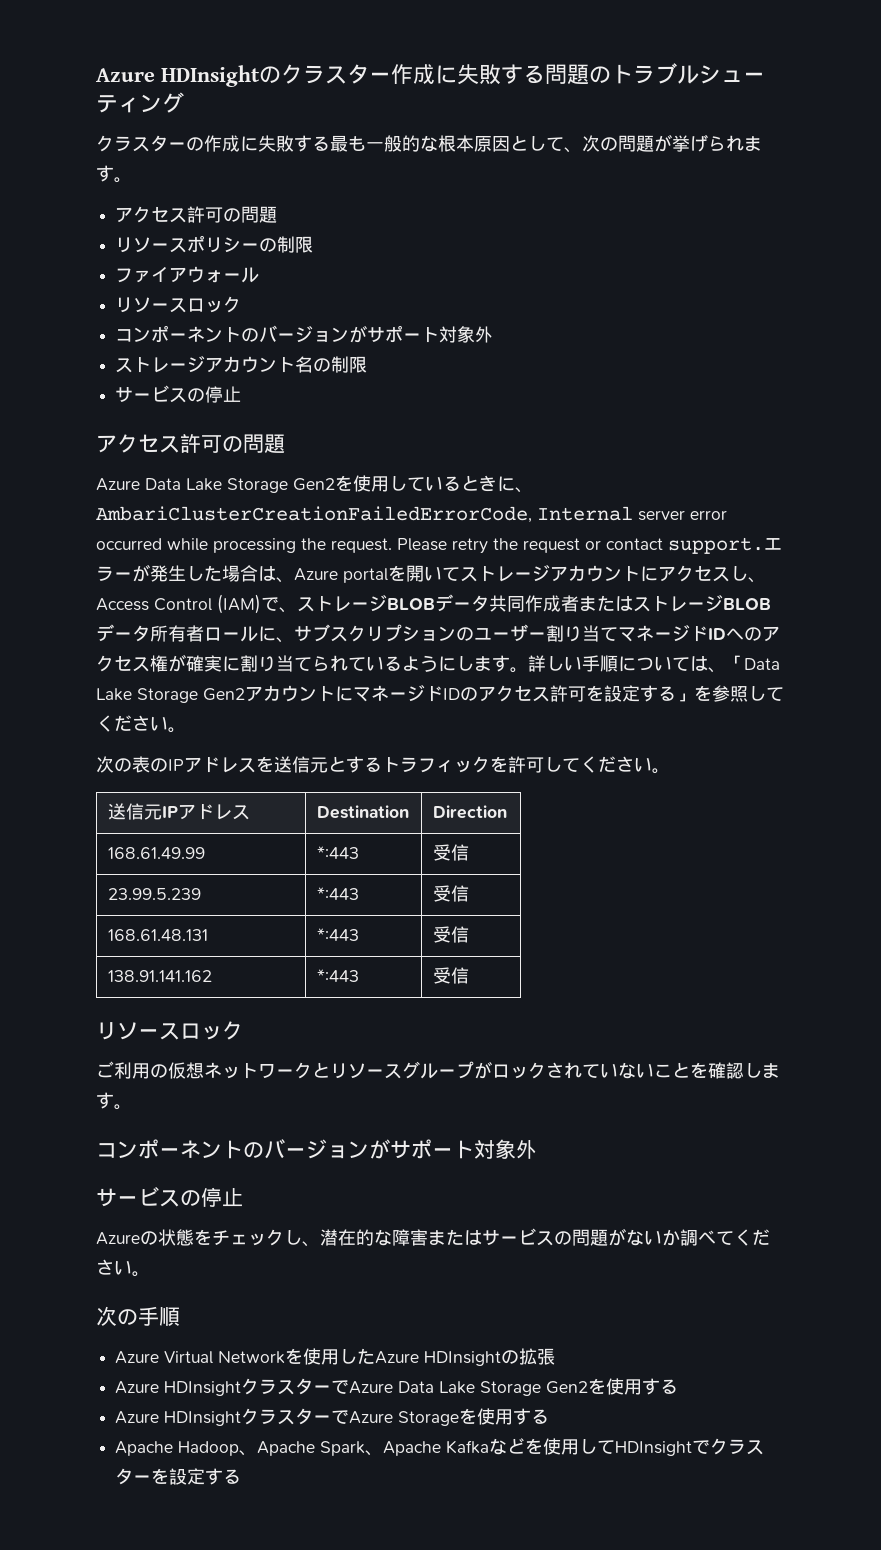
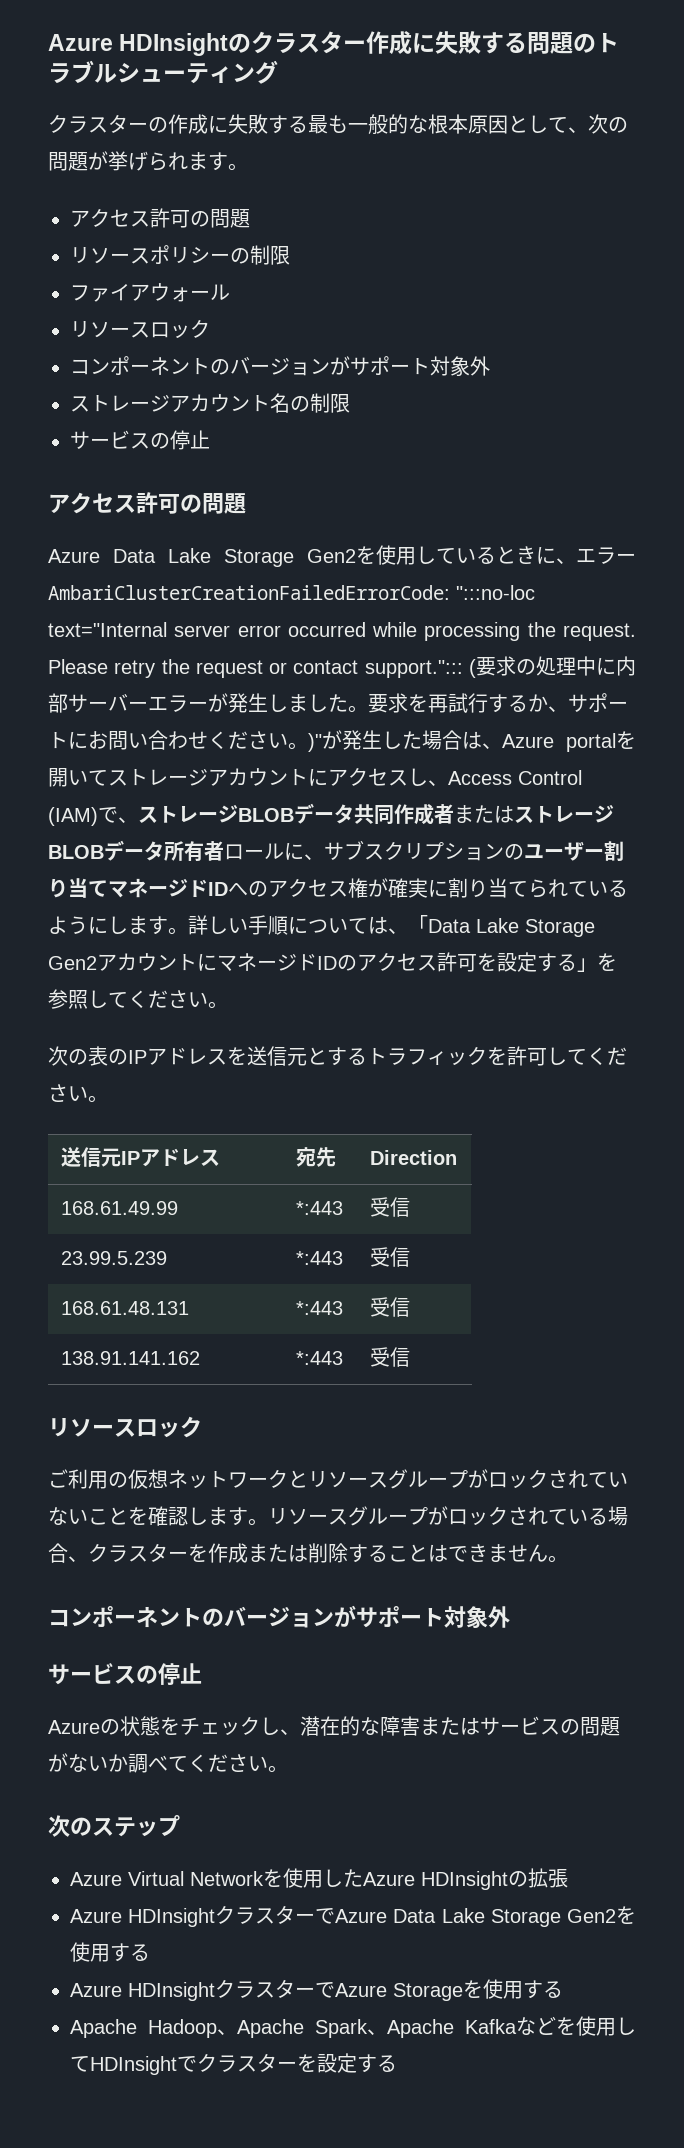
[96,506,633,523] AmbariClusterCreationFailedErrorCode, Internal -> [576,547,636,564] [48,585,535,600] [48,622,167,637] エラーAmbariClusterCreationFailedErrorCode: ":::no-loc text="Internal
[668,537,782,554] [96,566,132,581] support.エラー -> [364,656,636,678] [48,693,628,713] [48,730,322,752] support."::: (要求の処理中に内部サーバーエラーが発生しました。要求を再試行するか、サポートにお問い合わせください。)"
[316,805,409,819] Destination -> [296,1147,337,1167] 宛先
(132, 1107) none -> [268,1506,628,1526] [48,1543,568,1563] リソースグループがロックされている場合、クラスターを作成または削除することはできません。
[138,1306,180,1326] 手順 -> [92,1815,180,1837] ステップ

